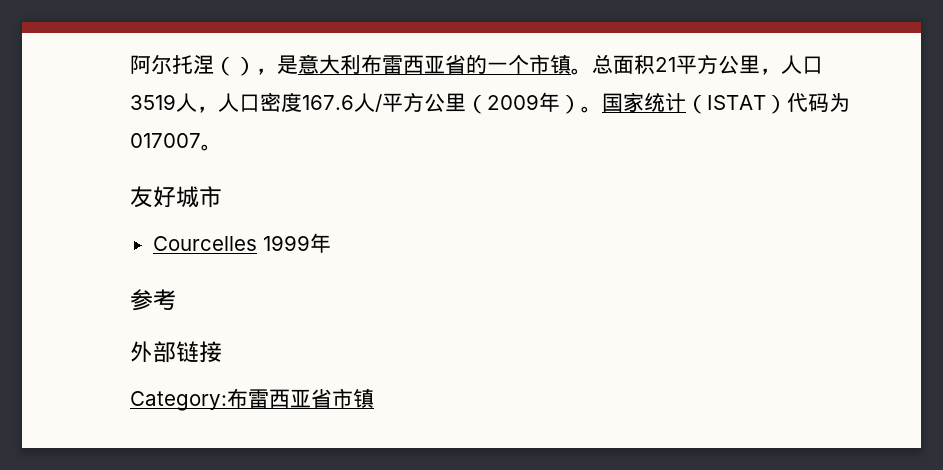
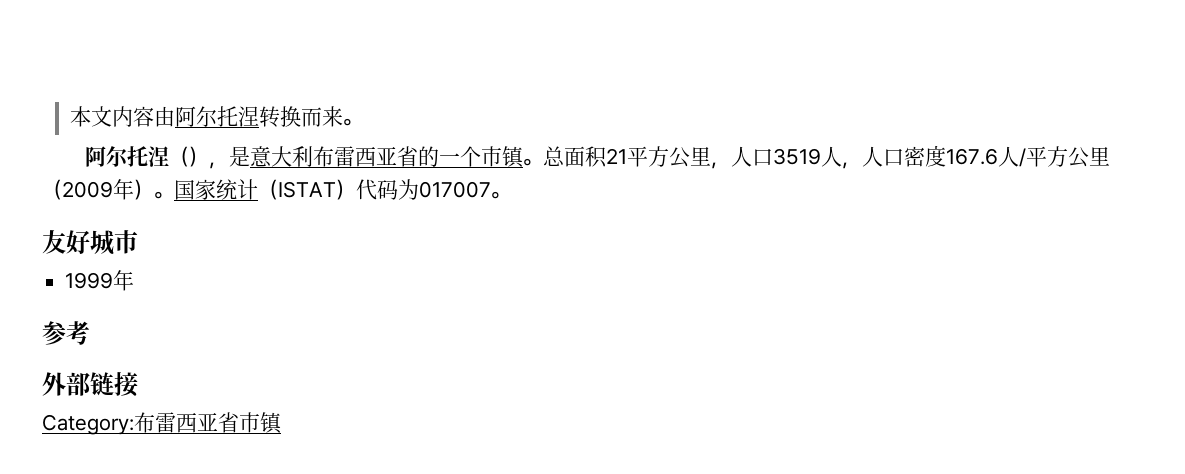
(130, 64) none -> [70,106,364,128] 本文内容由阿尔托涅转换而来。 //
[152,236,257,251] Courcelles -> (138, 242) none

